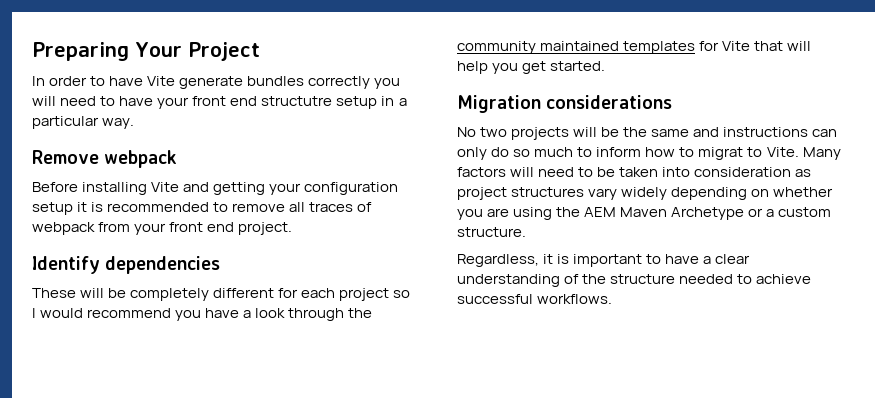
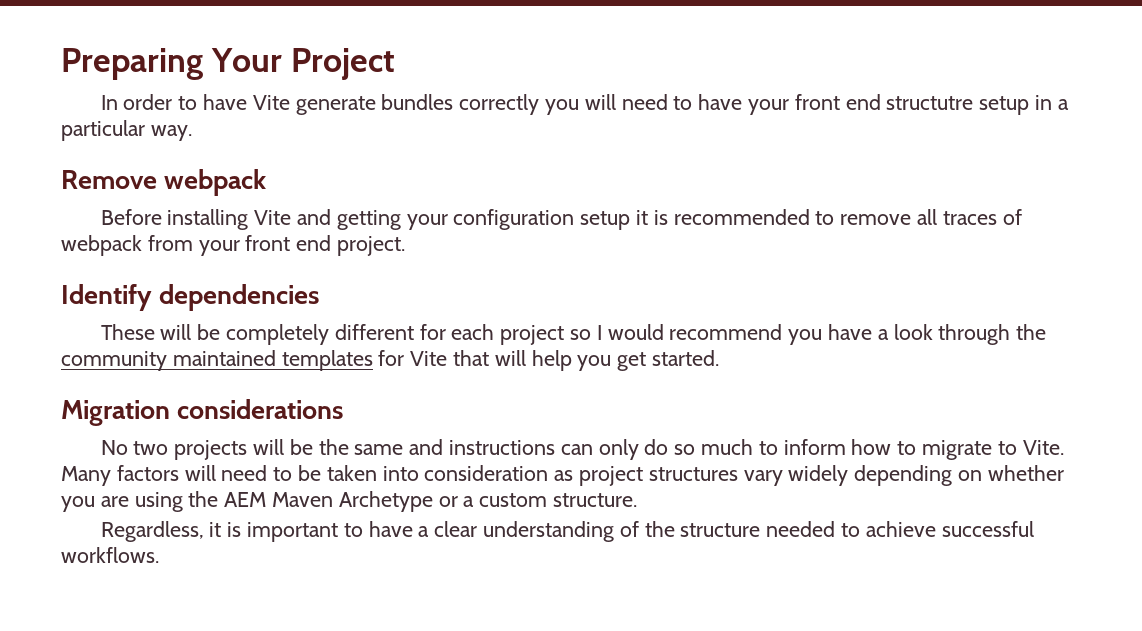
[698,147,744,160] migrat -> [922,440,993,460] migrate

